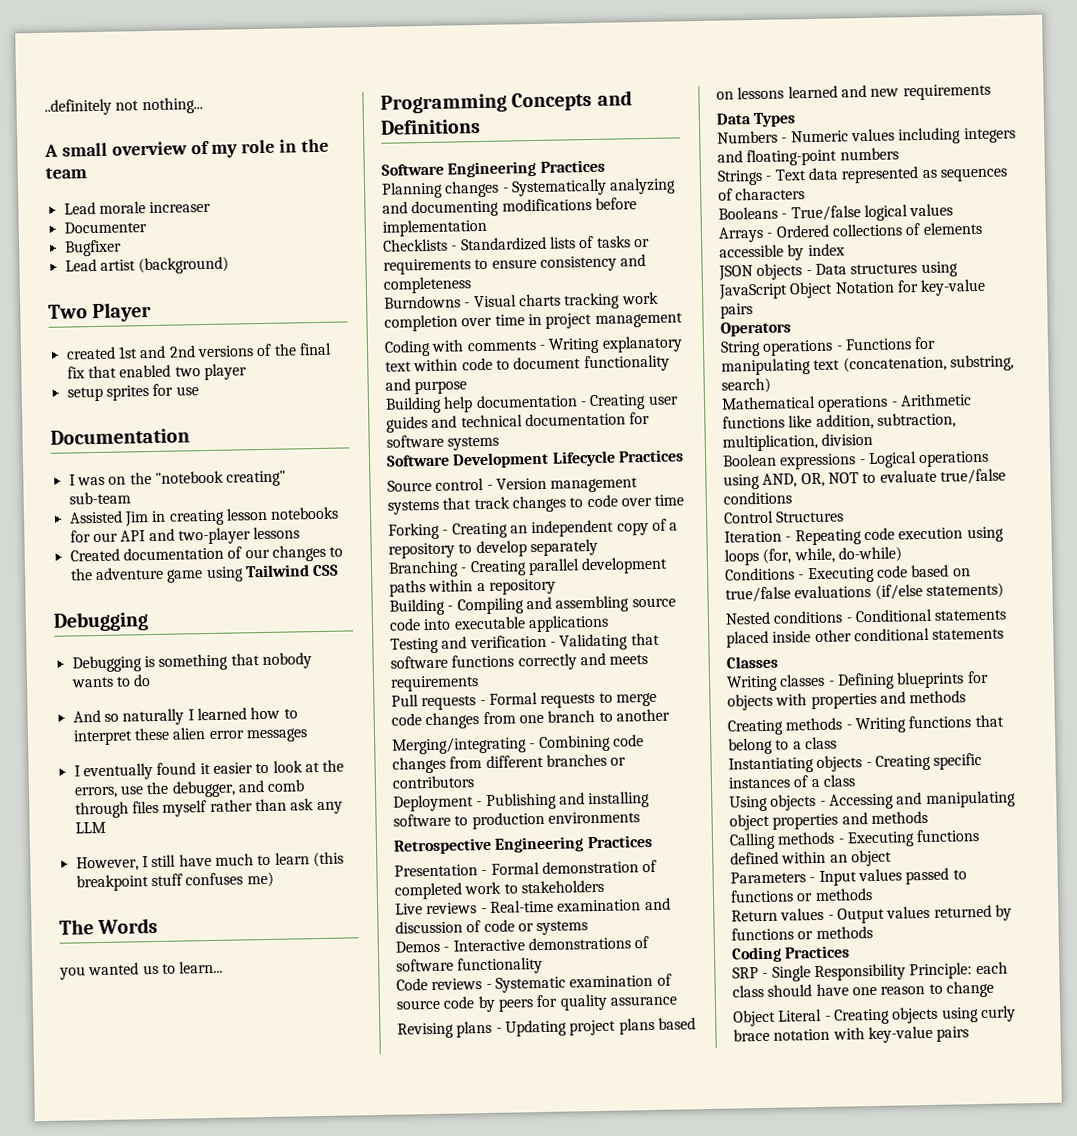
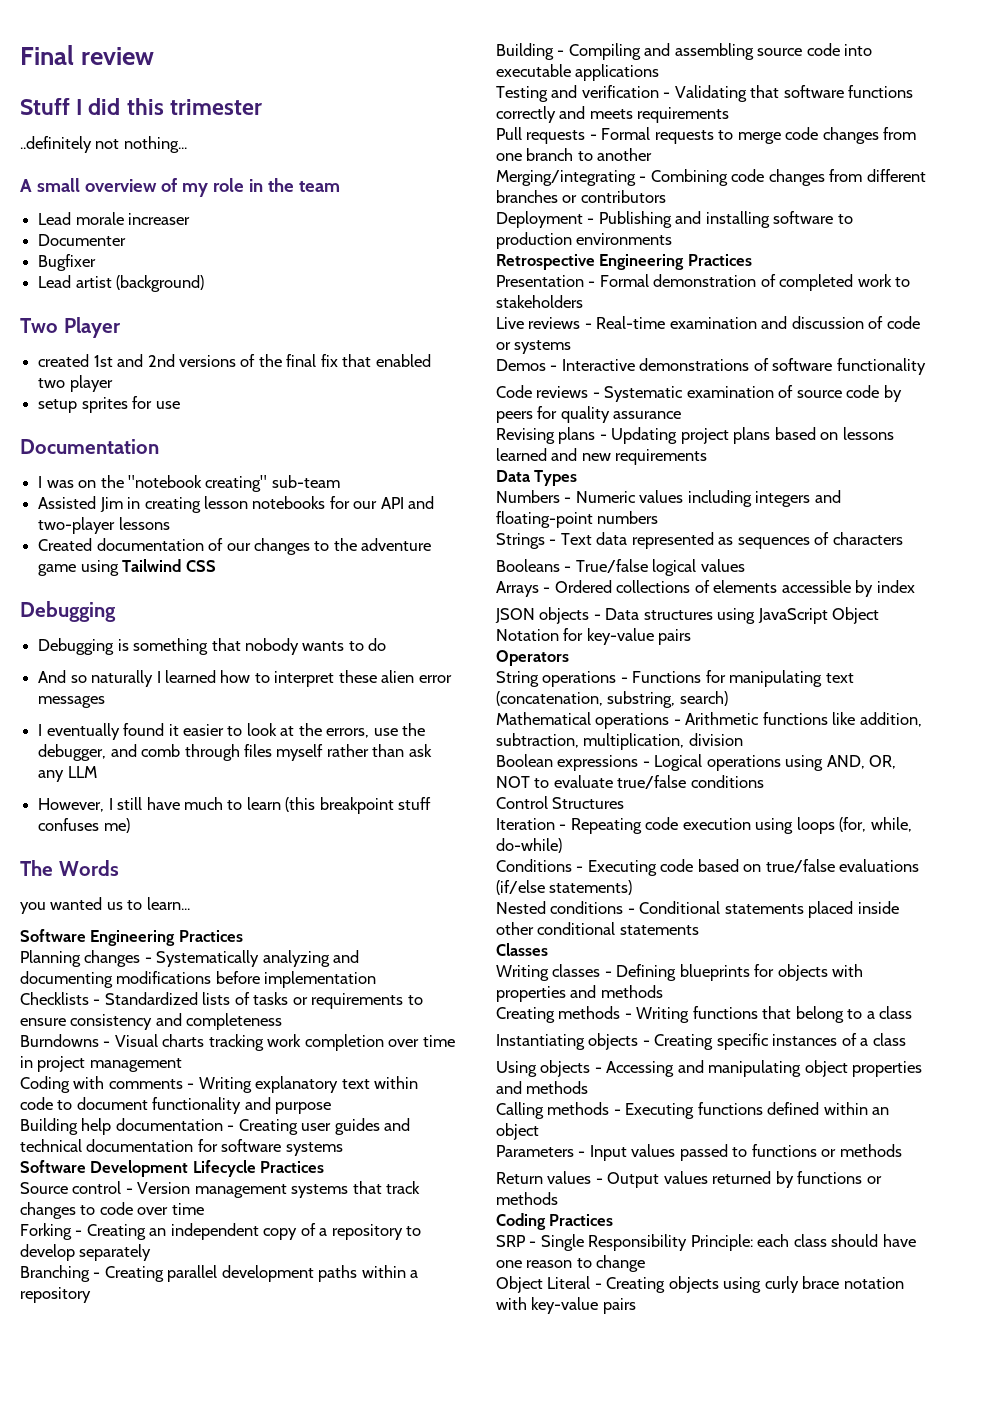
(44, 107) none -> [20,45,155,65] [20,98,262,115] Final review // Stuff I did this trimester //
[380,90,632,114] [380,118,481,135] // Programming Concepts and Definitions -> (190, 903) none

